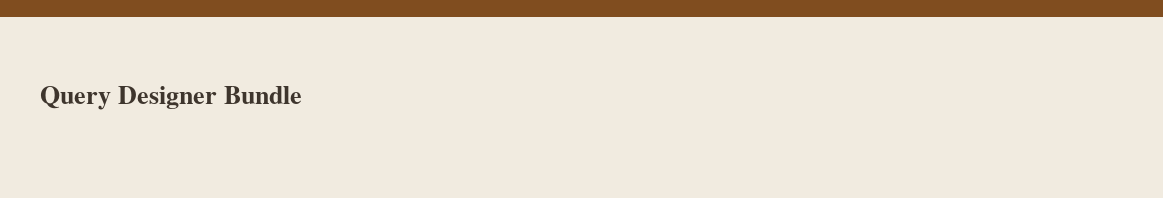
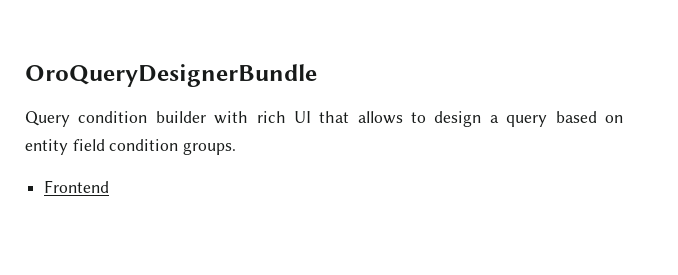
[40,86,303,110] Query Designer Bundle -> [25,64,317,87] [25,111,624,127] [25,139,237,155] [44,180,110,193] OroQueryDesignerBundle // Query condition builder with rich UI that allows to design a query based on entity field condition groups. // Frontend

